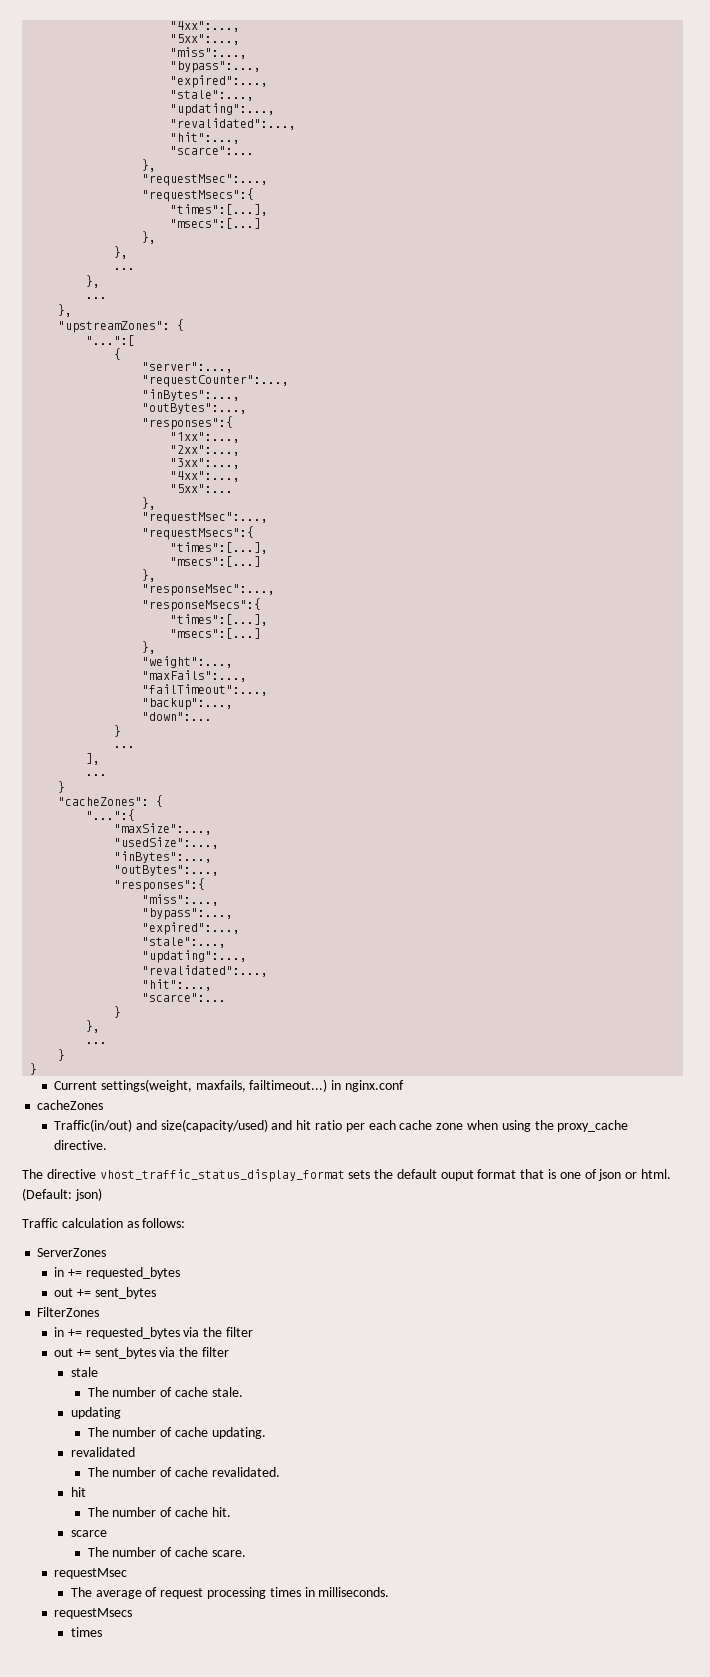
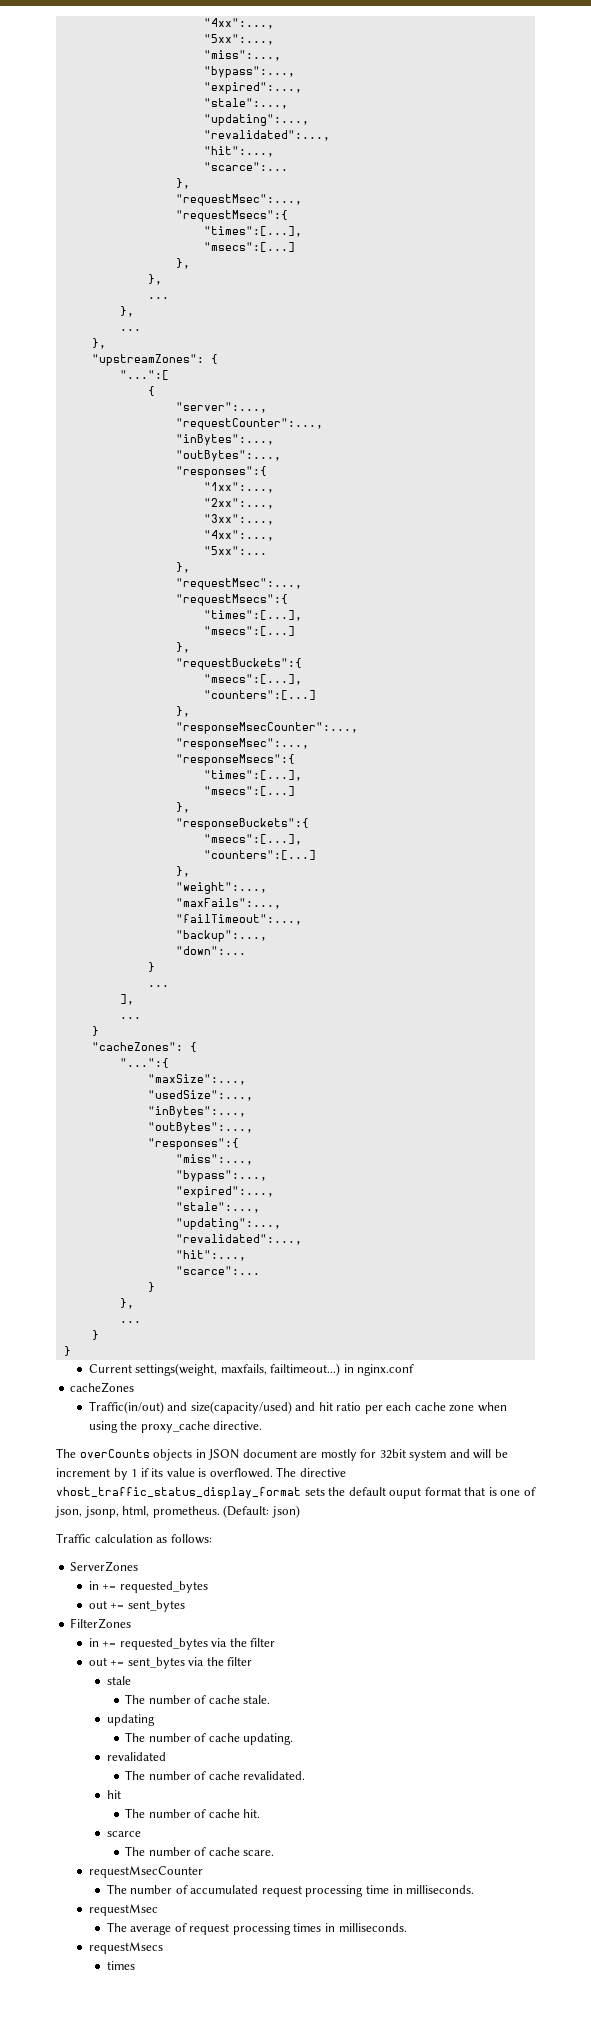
(157, 575) none -> [175,658,302,670] [203,674,302,685] [203,690,316,700] [175,706,190,717] [175,722,358,734] // "requestBuckets":{ // "msecs":[...], // "counters":[...] // }, // "responseMsecCounter":...,
(157, 647) none -> [175,818,309,830] [203,834,302,845] [203,850,316,860] [175,866,190,877] // "responseBuckets":{ // "msecs":[...], // "counters":[...] // },
(43, 1174) none -> [79,1449,508,1461] [56,1467,297,1480] overCounts objects in JSON document are mostly for 32bit system and will be increment by 1 if its value is overflowed. The
[598,1169,671,1181] json or html. -> [55,1506,220,1518] json, jsonp, html, prometheus.
(246, 1553) none -> [88,1866,203,1878] [106,1884,475,1897] // requestMsecCounter // The number of accumulated request processing time in milliseconds.

